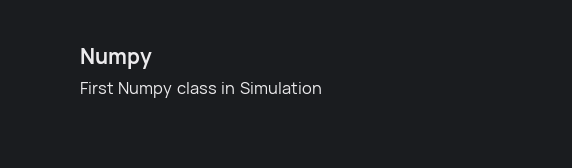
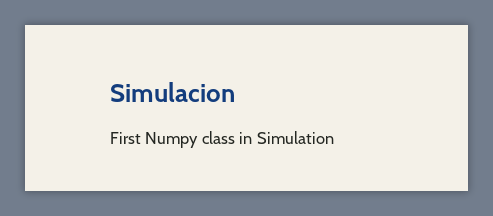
[80,48,152,69] Numpy -> [110,82,235,102] Simulacion

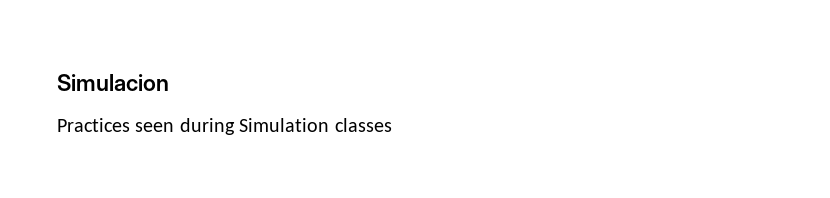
[110,131,334,148] First Numpy class in Simulation -> [57,118,392,135] Practices seen during Simulation classes

